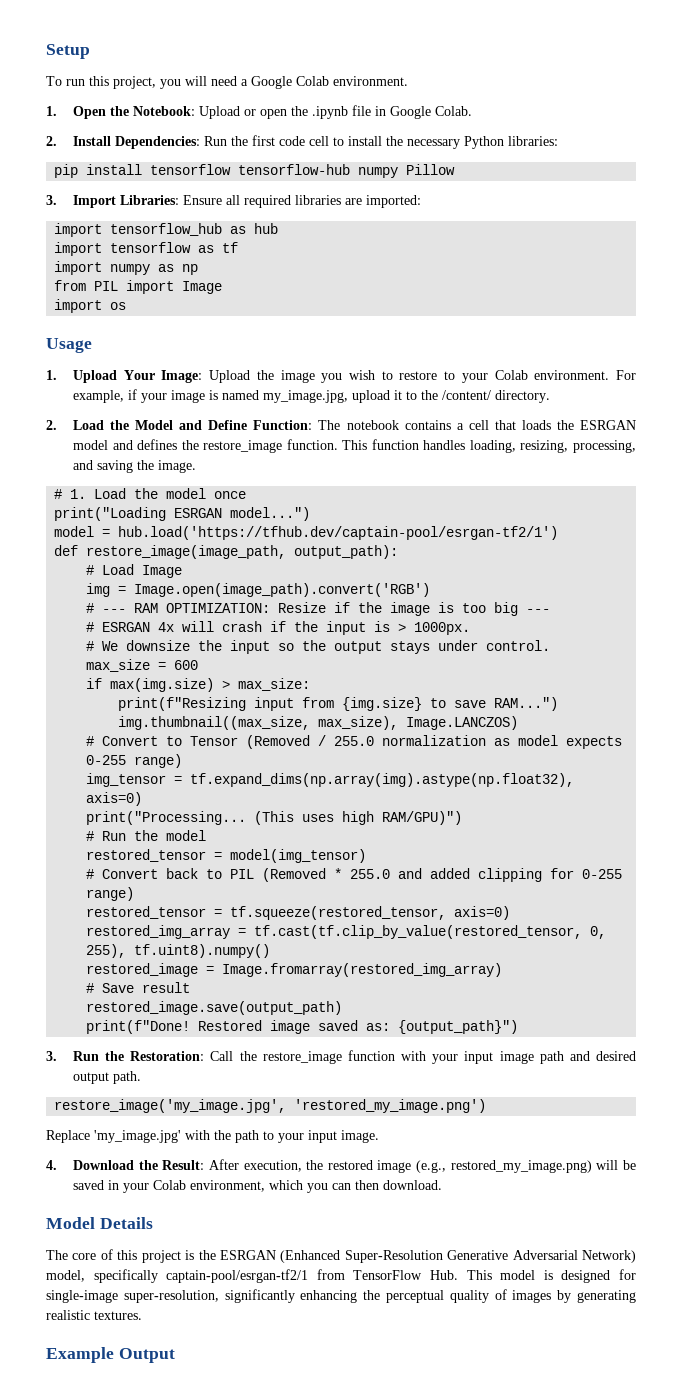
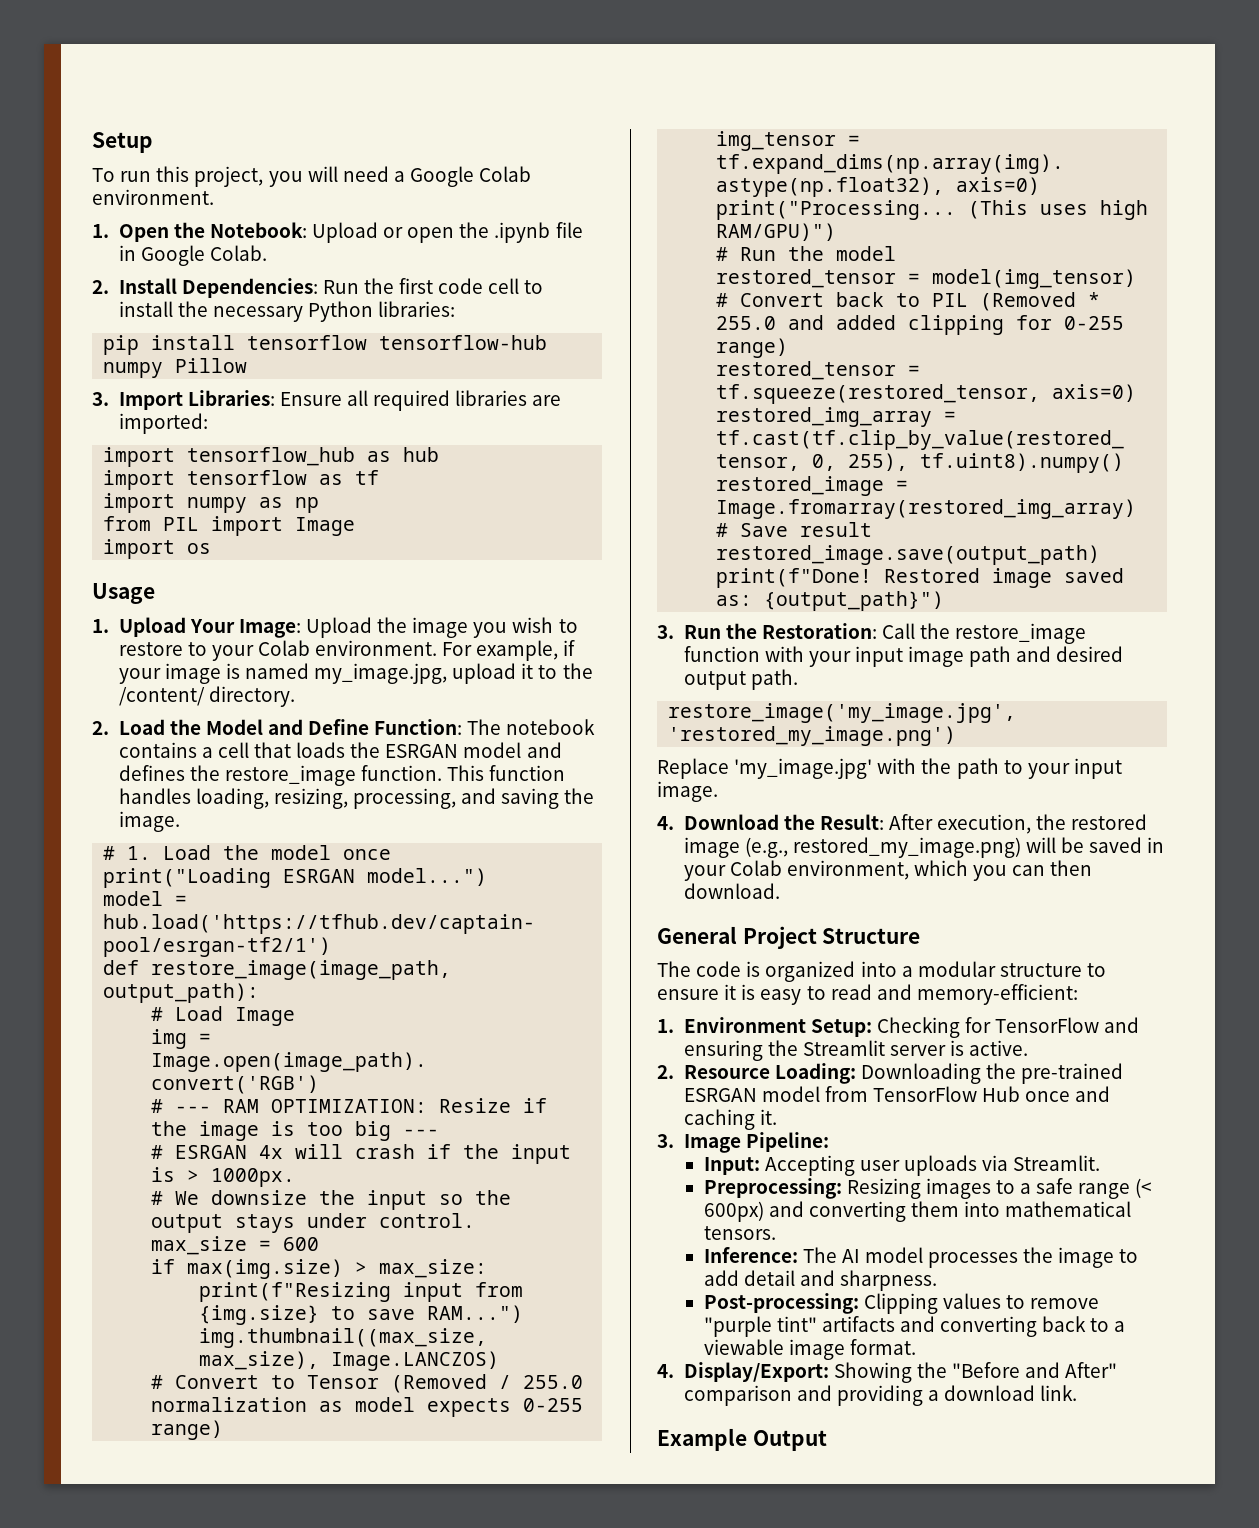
[46,1217,153,1229] [46,1249,636,1263] [46,1269,637,1283] [46,1289,636,1303] [46,1310,142,1320] Model Details // The core of this project is the ESRGAN (Enhanced Super-Resolution Generative Adversarial Network) model, specifically captain-pool/esrgan-tf2/1 from TensorFlow Hub. This model is designed for single-image super-resolution, significantly enhancing the perceptual quality of images by generating realistic textures. -> [657,926,921,949] [657,961,1107,982] [657,984,1078,1005] [657,1017,1140,1038] [683,1040,1029,1061] [657,1063,1124,1084] [683,1086,1111,1102] [683,1109,777,1130] [657,1132,829,1153] [703,1155,1101,1176] [703,1178,1153,1199] [703,1201,1132,1222] [703,1226,776,1240] [703,1247,1139,1268] [703,1270,937,1291] [703,1293,1100,1314] [703,1316,1126,1337] [703,1339,916,1360] [657,1362,1118,1383] [683,1385,1078,1406] General Project Structure // The code is organized into a modular structure to ensure it is easy to read and memory-efficient: // 1. Environment Setup: Checking for TensorFlow and ensuring the Streamlit server is active. // 2. Resource Loading: Downloading the pre-trained ESRGAN model from TensorFlow Hub once and caching it. // 3. Image Pipeline: // Input: Accepting user uploads via Streamlit. // Preprocessing: Resizing images to a safe range (< 600px) and converting them into mathematical tensors. // Inference: The AI model processes the image to add detail and sharpness. // Post-processing: Clipping values to remove "purple tint" artifacts and converting back to a viewable image format. // 4. Display/Export: Showing the "Before and After" comparison and providing a download link.

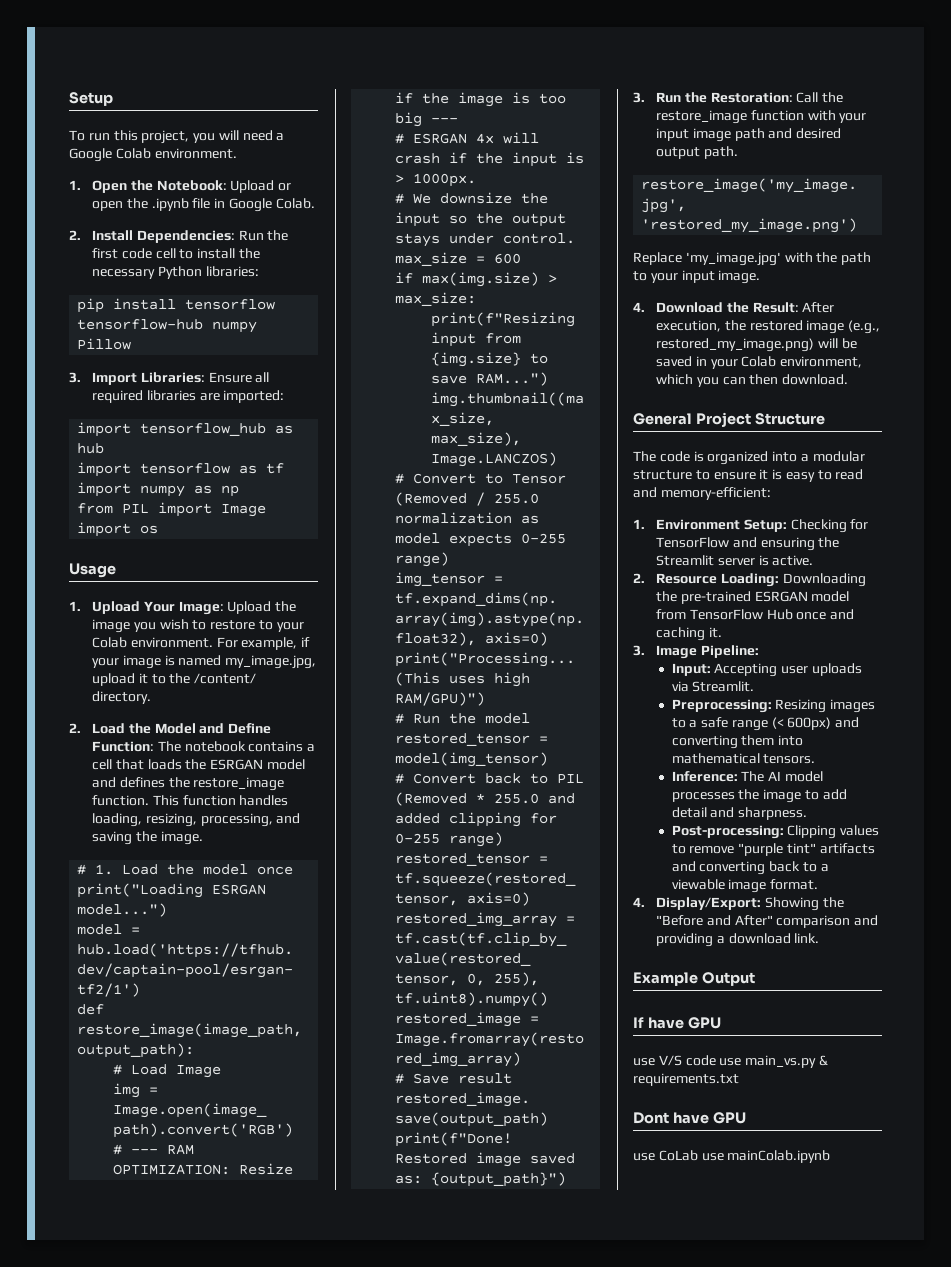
(827, 1440) none -> [633,1017,721,1029] [633,1055,828,1068] [633,1073,739,1086] [633,1112,746,1124] [633,1150,831,1163] // If have GPU // use V/S code use main_vs.py & requirements.txt // Dont have GPU // use CoLab use mainColab.ipynb

